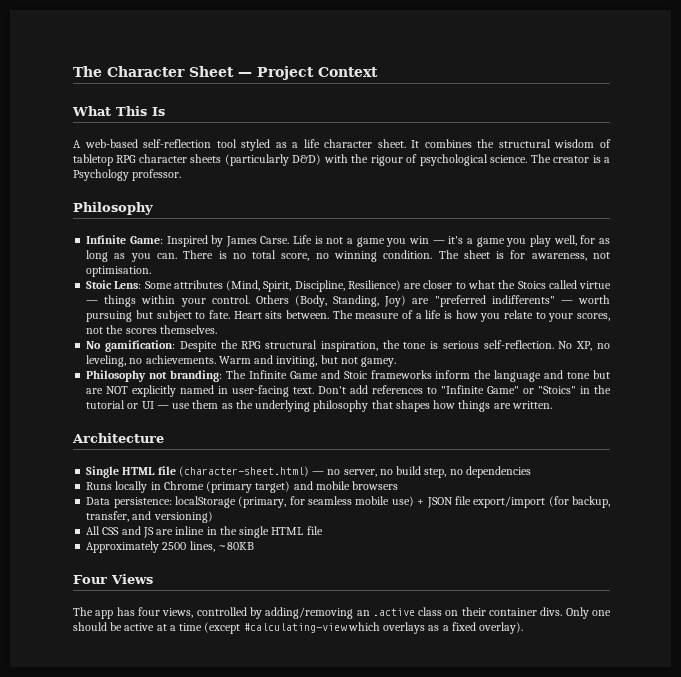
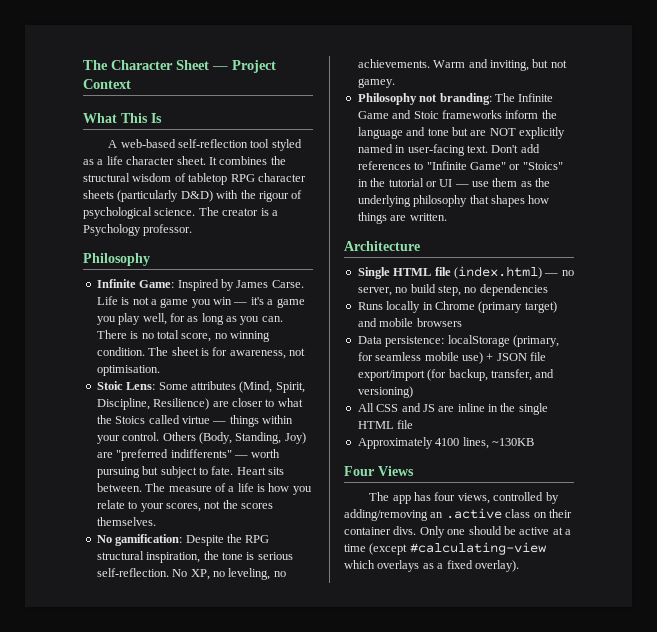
[178,466,309,477] (character-sheet.html) -> [453,266,542,279] (index.html)
[162,541,254,552] 2500 lines, ~80KB -> [435,437,534,449] 4100 lines, ~130KB

